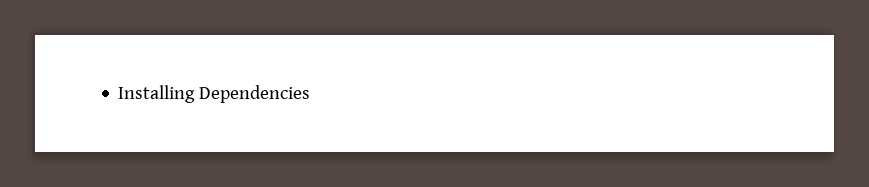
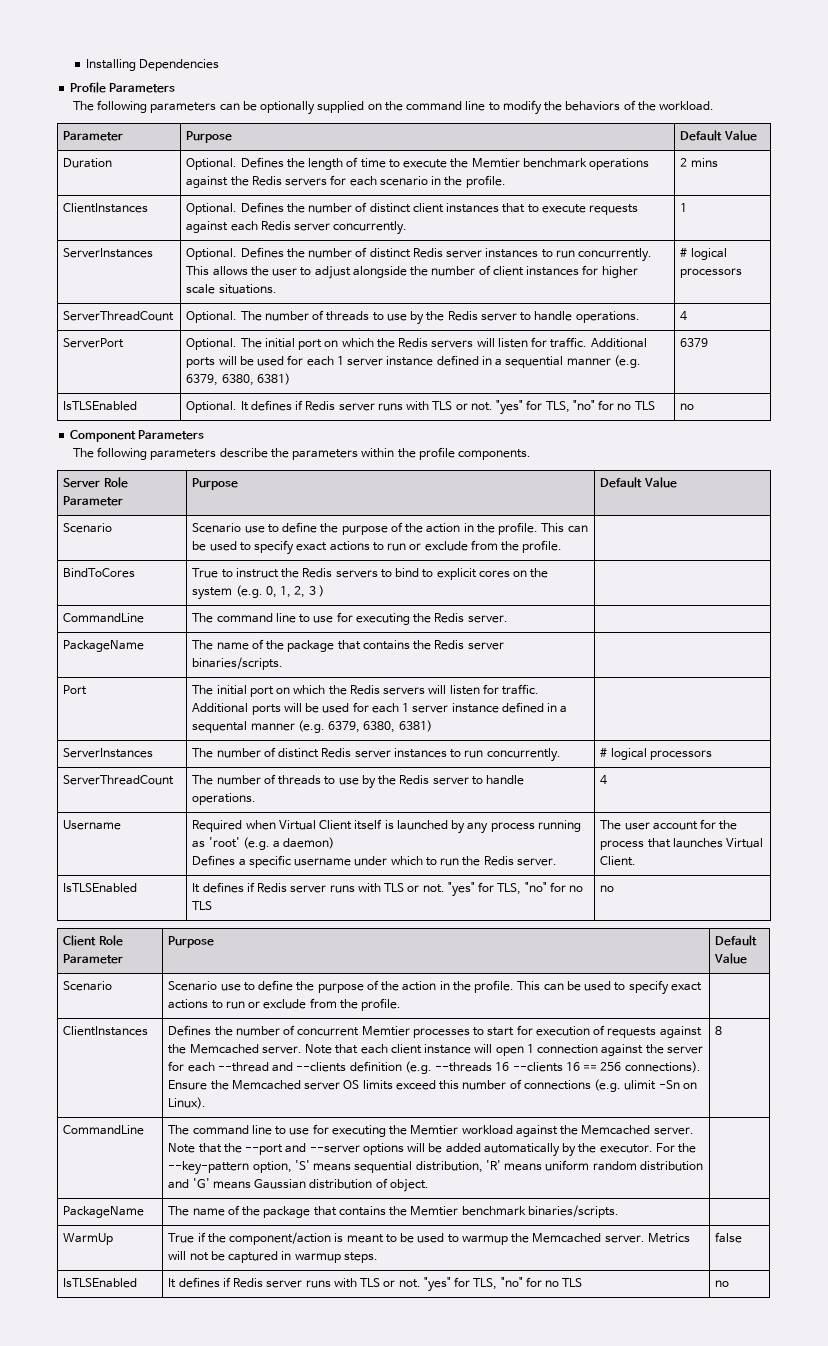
(311, 94) none -> [70,82,176,93] [73,100,715,115] [63,131,124,141] [186,131,233,143] [680,130,757,141] [63,158,113,168] [186,157,650,170] [186,175,506,188] [680,158,718,168] [63,203,149,213] [186,202,639,215] [186,221,408,235] [680,203,688,212] [63,248,154,258] [186,247,653,262] [186,265,638,279] [186,284,277,294] [680,247,727,260] [680,268,743,278] [63,311,175,321] [186,310,640,325] [680,311,688,321] [63,338,125,348] [186,337,647,350] [186,355,641,368] [186,373,290,386] [680,338,709,347] [63,401,138,411] [186,400,655,415] [680,403,695,410] [70,430,205,442] [73,447,532,460] [63,477,128,488] [63,496,124,506] [192,478,239,490] [600,477,677,488] [63,523,113,533] [192,522,588,535] [192,540,563,555] [63,568,136,578] [192,568,549,580] [192,585,324,600] [63,613,145,623] [192,612,508,625] [63,640,145,652] [192,639,504,652] [192,657,284,670] [63,685,88,695] [192,684,540,697] [192,702,568,715] [192,720,432,733] [63,748,154,758] [192,747,561,762] [600,747,712,760] [63,775,175,785] [192,774,525,789] [192,793,257,805] [600,775,608,785] [63,820,122,830] [192,819,581,834] [192,837,335,850] [192,855,557,868] [600,819,738,830] [600,838,764,850] [600,856,637,866] [63,883,138,893] [192,882,584,897] [192,901,213,910] [600,885,615,892] [63,935,123,946] [63,954,124,964] [168,936,215,948] [715,935,758,946] [714,953,748,964] [63,981,113,991] [168,980,702,995] [168,998,402,1011] [63,1026,149,1036] [168,1025,702,1038] [168,1044,703,1056] [168,1061,701,1074] [168,1079,697,1092] [168,1097,207,1109] [715,1026,723,1035] [63,1125,145,1135] [168,1124,694,1137] [168,1143,697,1157] [168,1160,703,1175] [168,1178,429,1192] [63,1206,145,1218] [168,1205,619,1218] [63,1233,114,1245] [168,1232,690,1245] [168,1251,378,1263] [715,1232,743,1243] [63,1278,138,1288] [168,1277,583,1292] [715,1280,730,1287] // Profile Parameters // The following parameters can be optionally supplied on the command line to modify the behaviors of the workload. // Parameter | Purpose | Default Value // Duration | Optional. Defines the length of time to execute the Memtier benchmark operations against the Redis servers for each scenario in the profile. | 2 mins // ClientInstances | Optional. Defines the number of distinct client instances that to execute requests against each Redis server concurrently. | 1 // ServerInstances | Optional. Defines the number of distinct Redis server instances to run concurrently. This allows the user to adjust alongside the number of client instances for higher scale situations. | # logical processors // ServerThreadCount | Optional. The number of threads to use by the Redis server to handle operations. | 4 // ServerPort | Optional. The initial port on which the Redis servers will listen for traffic. Additional ports will be used for each 1 server instance defined in a sequential manner (e.g. 6379, 6380, 6381) | 6379 // IsTLSEnabled | Optional. It defines if Redis server runs with TLS or not. "yes" for TLS, "no" for no TLS | no // Component Parameters // The following parameters describe the parameters within the profile components. // Server Role Parameter | Purpose | Default Value // Scenario | Scenario use to define the purpose of the action in the profile. This can be used to specify exact actions to run or exclude from the profile. | // BindToCores | True to instruct the Redis servers to bind to explicit cores on the system (e.g. 0, 1, 2, 3 ) | // CommandLine | The command line to use for executing the Redis server. | // PackageName | The name of the package that contains the Redis server binaries/scripts. | // Port | The initial port on which the Redis servers will listen for traffic. Additional ports will be used for each 1 server instance defined in a sequental manner (e.g. 6379, 6380, 6381) | // ServerInstances | The number of distinct Redis server instances to run concurrently. | # logical processors // ServerThreadCount | The number of threads to use by the Redis server to handle operations. | 4 // Username | Required when Virtual Client itself is launched by any process running as 'root' (e.g. a daemon) // Defines a specific username under which to run the Redis server. | The user account for the process that launches Virtual Client. // IsTLSEnabled | It defines if Redis server runs with TLS or not. "yes" for TLS, "no" for no TLS | no // Client Role Parameter | Purpose | Default Value // Scenario | Scenario use to define the purpose of the action in the profile. This can be used to specify exact actions to run or exclude from the profile. | // ClientInstances | Defines the number of concurrent Memtier processes to start for execution of requests against the Memcached server. Note that each client instance will open 1 connection against the server for each --thread and --clients definition (e.g. --threads 16 --clients 16 == 256 connections). Ensure the Memcached server OS limits exceed this number of connections (e.g. ulimit -Sn on Linux). | 8 // CommandLine | The command line to use for executing the Memtier workload against the Memcached server. Note that the --port and --server options will be added automatically by the executor. For the --key-pattern option, 'S' means sequential distribution, 'R' means uniform random distribution and 'G' means Gaussian distribution of object. | // PackageName | The name of the package that contains the Memtier benchmark binaries/scripts. | // WarmUp | True if the component/action is meant to be used to warmup the Memcached server. Metrics will not be captured in warmup steps. | false // IsTLSEnabled | It defines if Redis server runs with TLS or not. "yes" for TLS, "no" for no TLS | no

